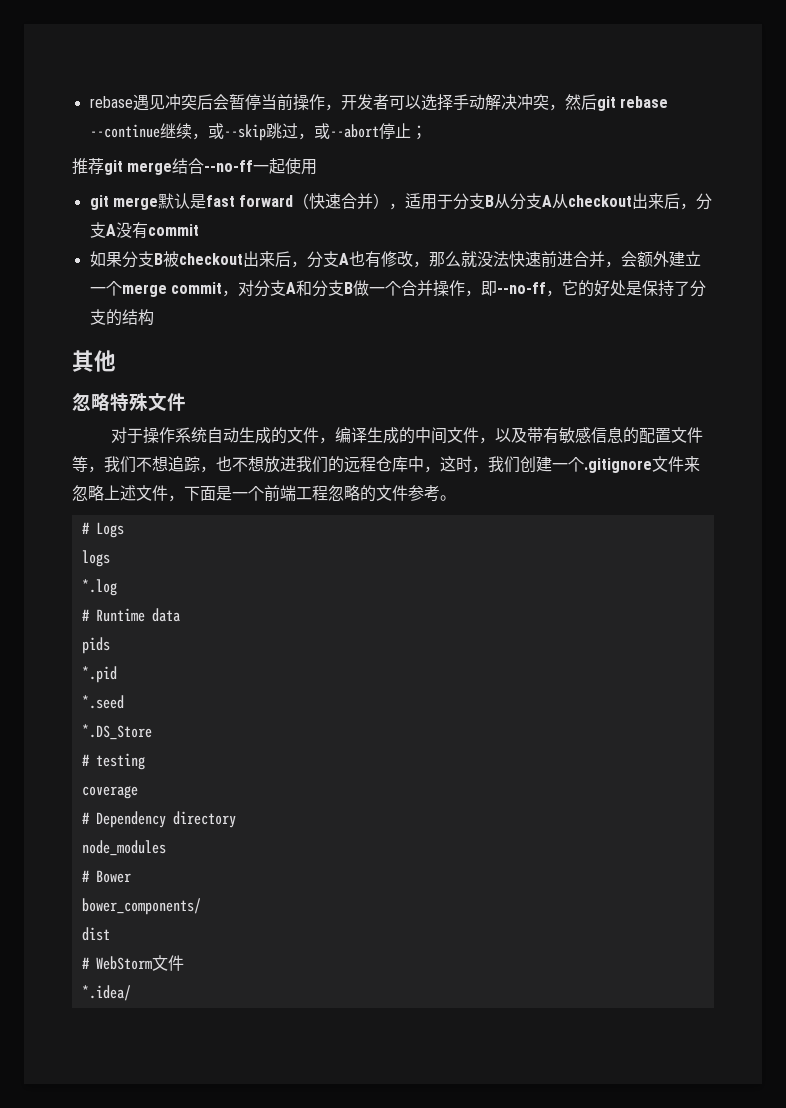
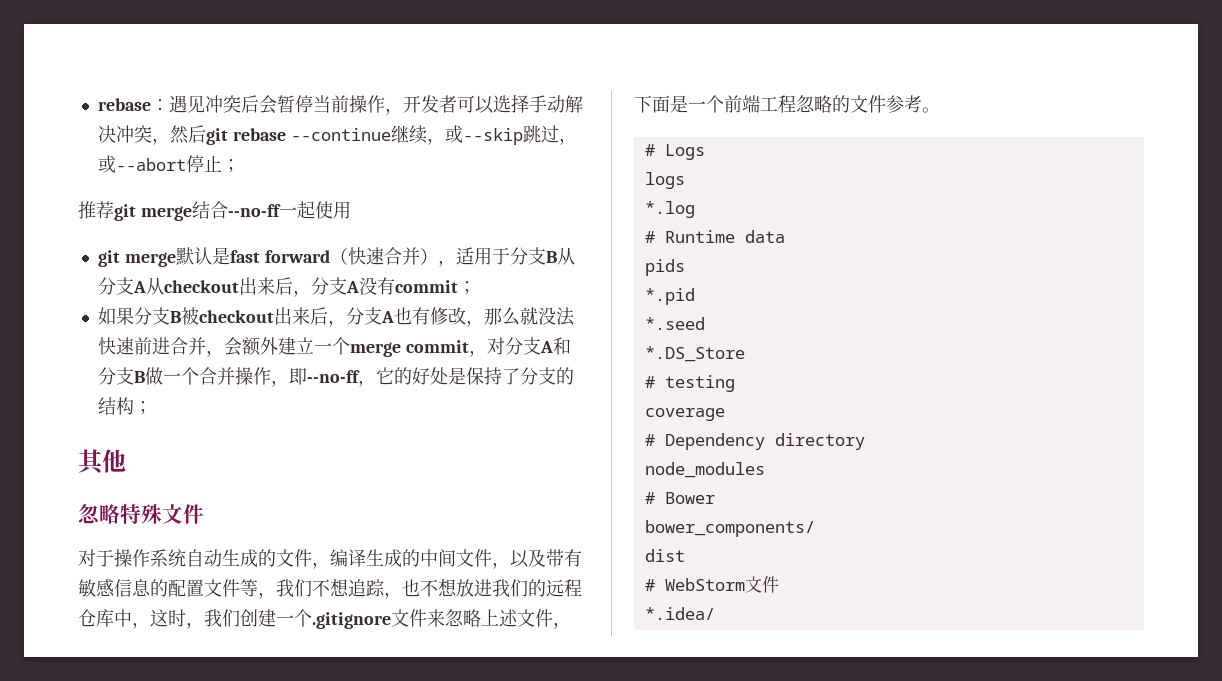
[89,96,133,108] rebase -> [97,98,169,111] rebase：
(199, 230) none -> [457,281,476,295] ；
(154, 317) none -> [133,401,152,415] ；

